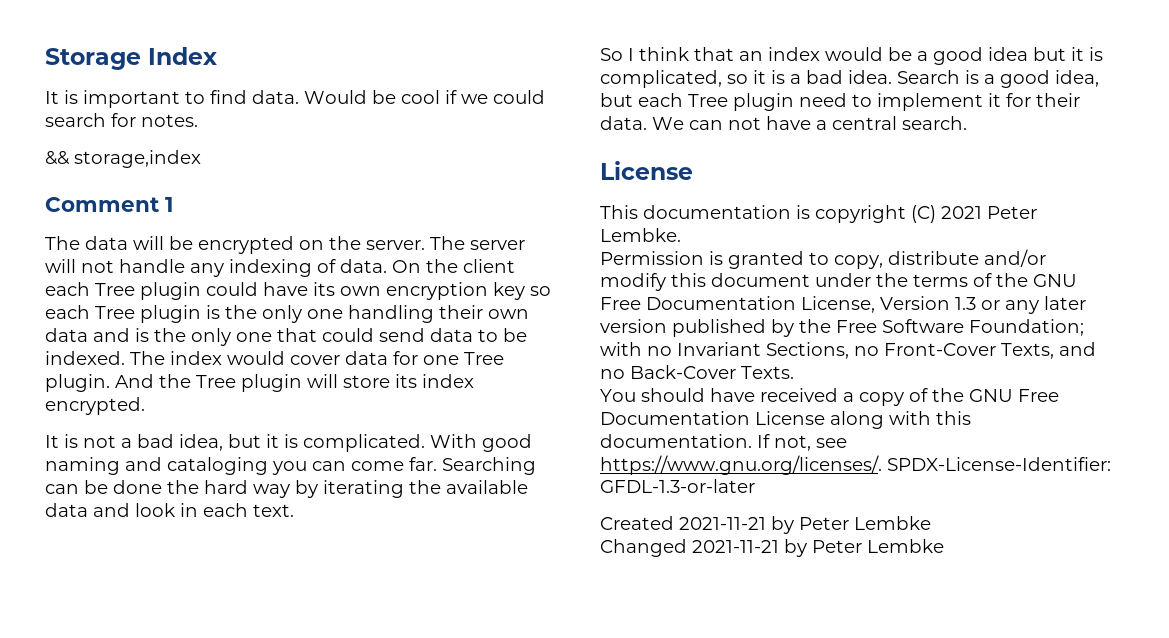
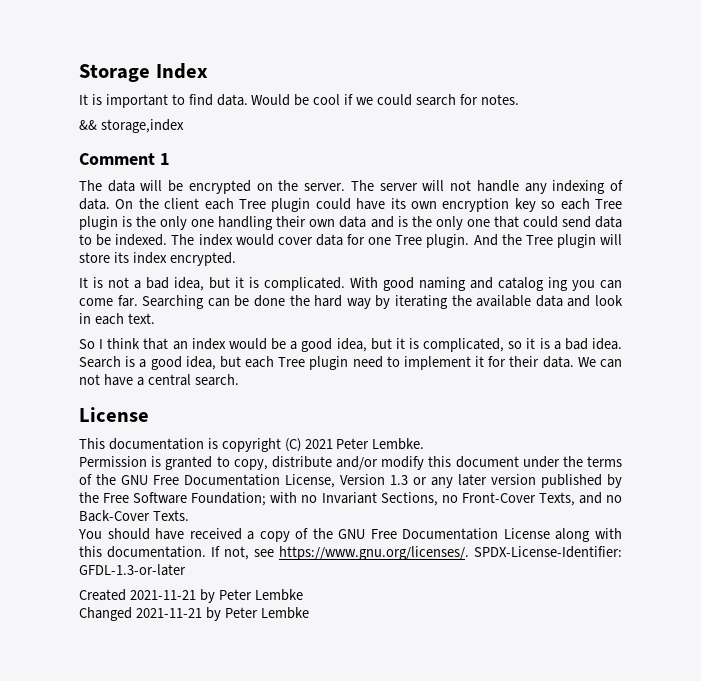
[167,457,268,475] cataloging -> [498,277,568,291] catalog ing
[988,47,1028,61] idea -> [336,338,367,352] idea,

